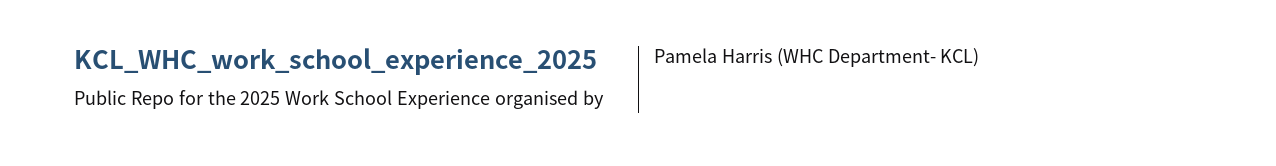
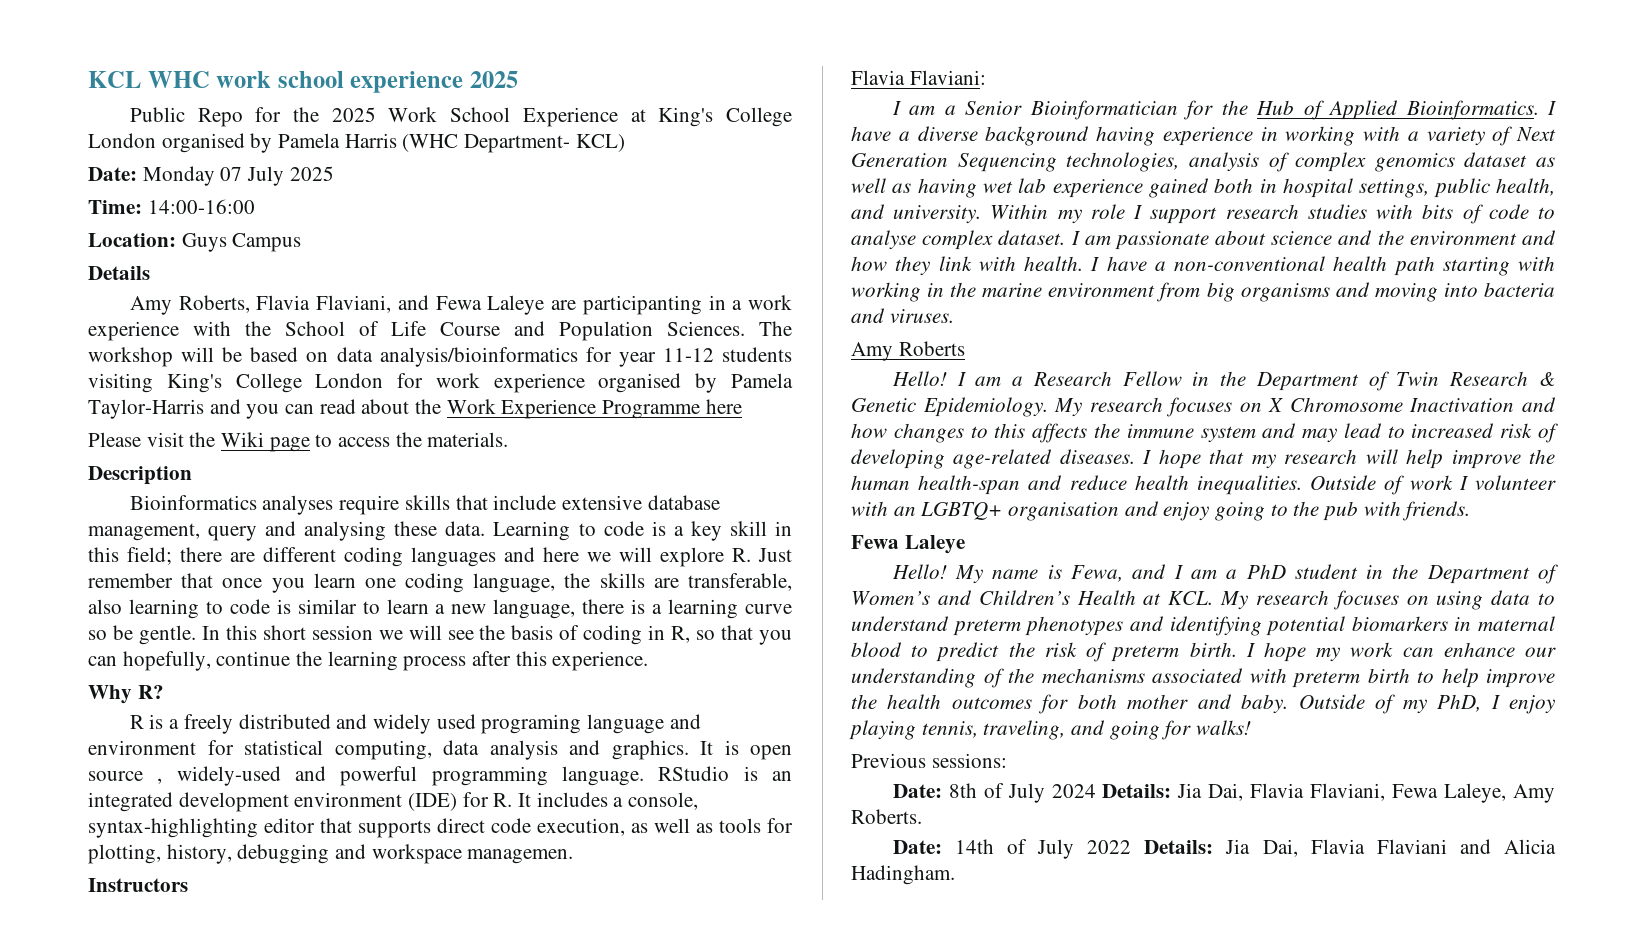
[74,48,597,75] KCL_WHC_work_school_experience_2025 -> [88,71,519,93] KCL WHC work school experience 2025
(491, 99) none -> [630,107,792,127] [88,133,156,148] at King's College London
(980, 57) none -> [88,166,334,186] [88,199,255,214] [88,233,302,252] [88,266,150,280] [129,295,792,315] [88,321,792,341] [88,347,793,367] [88,373,793,393] [88,399,742,419] [88,432,509,452] [88,466,192,485] [129,495,720,515] [88,521,793,541] [88,547,792,567] [88,573,792,593] [88,599,792,619] [88,625,793,645] [88,651,649,671] [88,685,164,704] [129,714,701,734] [88,740,792,760] [88,766,793,786] [88,792,699,812] [88,818,793,838] [88,844,574,864] [88,878,188,892] [851,70,986,85] [891,100,1557,120] [851,126,1556,146] [851,152,1555,172] [851,178,1555,198] [851,204,1556,224] [851,230,1556,250] [851,256,1555,276] [851,282,1555,302] [851,308,954,323] [851,341,965,361] [891,371,1555,391] [851,397,1556,417] [851,423,1558,443] [851,449,1555,469] [851,475,1556,495] [851,501,1471,521] [851,535,965,554] [891,564,1558,584] [851,590,1555,610] [851,616,1555,636] [851,642,1556,662] [851,668,1555,688] [851,694,1555,714] [849,720,1252,740] [851,753,1007,768] [892,783,1555,803] [851,809,922,824] [892,839,1556,859] [851,865,955,885] // Date: Monday 07 July 2025 // Time: 14:00-16:00 // Location: Guys Campus // Details // Amy Roberts, Flavia Flaviani, and Fewa Laleye are participanting in a work experience with the School of Life Course and Population Sciences. The workshop will be based on data analysis/bioinformatics for year 11-12 students visiting King's College London for work experience organised by Pamela Taylor-Harris and you can read about the Work Experience Programme here // Please visit the Wiki page to access the materials. // Description // Bioinformatics analyses require skills that include extensive database management, query and analysing these data. Learning to code is a key skill in this field; there are different coding languages and here we will explore R. Just remember that once you learn one coding language, the skills are transferable, also learning to code is similar to learn a new language, there is a learning curve so be gentle. In this short session we will see the basis of coding in R, so that you can hopefully, continue the learning process after this experience. // Why R? // R is a freely distributed and widely used programing language and environment for statistical computing, data analysis and graphics. It is open source , widely-used and powerful programming language. RStudio is an integrated development environment (IDE) for R. It includes a console, syntax-highlighting editor that supports direct code execution, as well as tools for plotting, history, debugging and workspace managemen. // Instructors // Flavia Flaviani: // I am a Senior Bioinformatician for the Hub of Applied Bioinformatics. I have a diverse background having experience in working with a variety of Next Generation Sequencing technologies, analysis of complex genomics dataset as well as having wet lab experience gained both in hospital settings, public health, and university. Within my role I support research studies with bits of code to analyse complex dataset. I am passionate about science and the environment and how they link with health. I have a non-conventional health path starting with working in the marine environment from big organisms and moving into bacteria and viruses. // Amy Roberts // Hello! I am a Research Fellow in the Department of Twin Research & Genetic Epidemiology. My research focuses on X Chromosome Inactivation and how changes to this affects the immune system and may lead to increased risk of developing age-related diseases. I hope that my research will help improve the human health-span and reduce health inequalities. Outside of work I volunteer with an LGBTQ+ organisation and enjoy going to the pub with friends. // Fewa Laleye // Hello! My name is Fewa, and I am a PhD student in the Department of Women’s and Children’s Health at KCL. My research focuses on using data to understand preterm phenotypes and identifying potential biomarkers in maternal blood to predict the risk of preterm birth. I hope my work can enhance our understanding of the mechanisms associated with preterm birth to help improve the health outcomes for both mother and baby. Outside of my PhD, I enjoy playing tennis, traveling, and going for walks! // Previous sessions: // Date: 8th of July 2024 Details: Jia Dai, Flavia Flaviani, Fewa Laleye, Amy Roberts. // Date: 14th of July 2022 Details: Jia Dai, Flavia Flaviani and Alicia Hadingham.

